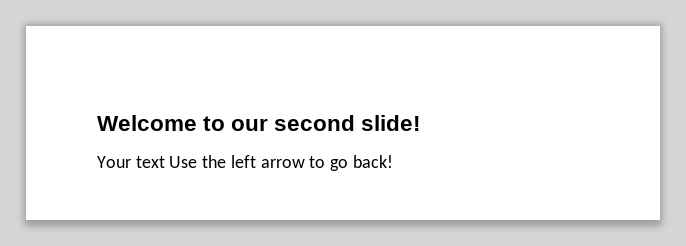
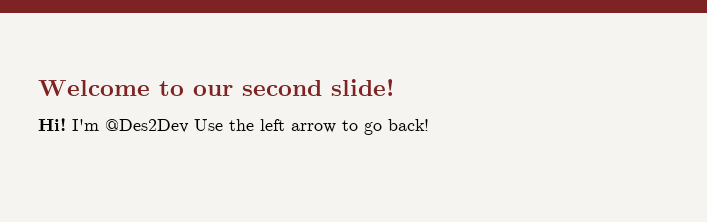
[97,156,165,168] Your text -> [38,118,189,133] Hi! I'm @Des2Dev

